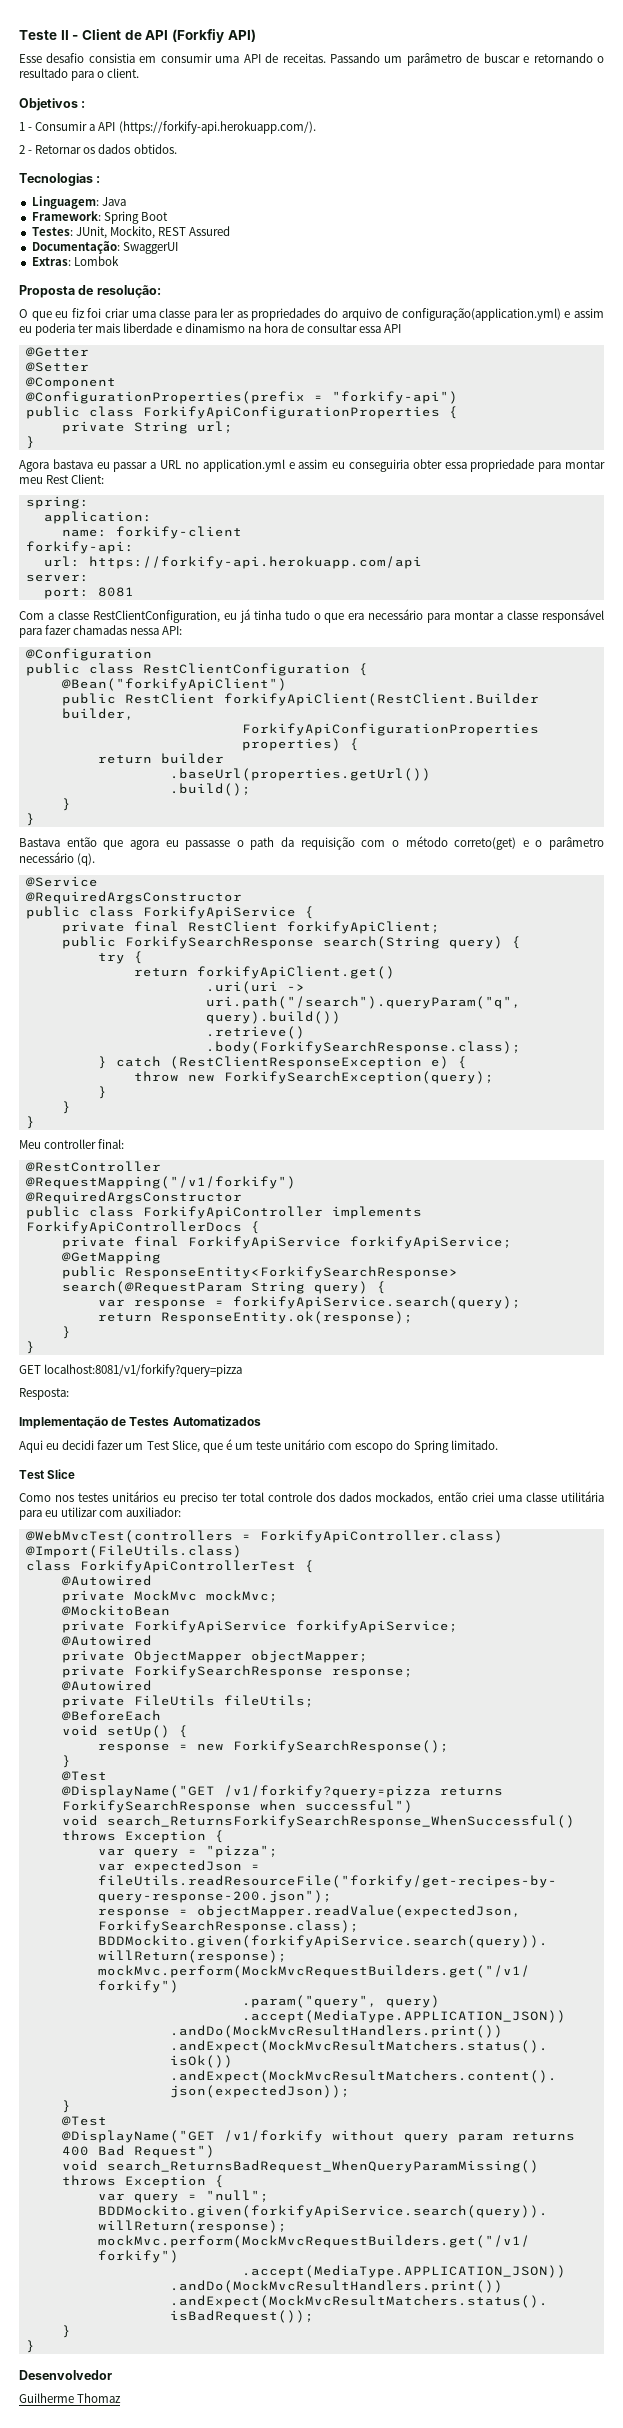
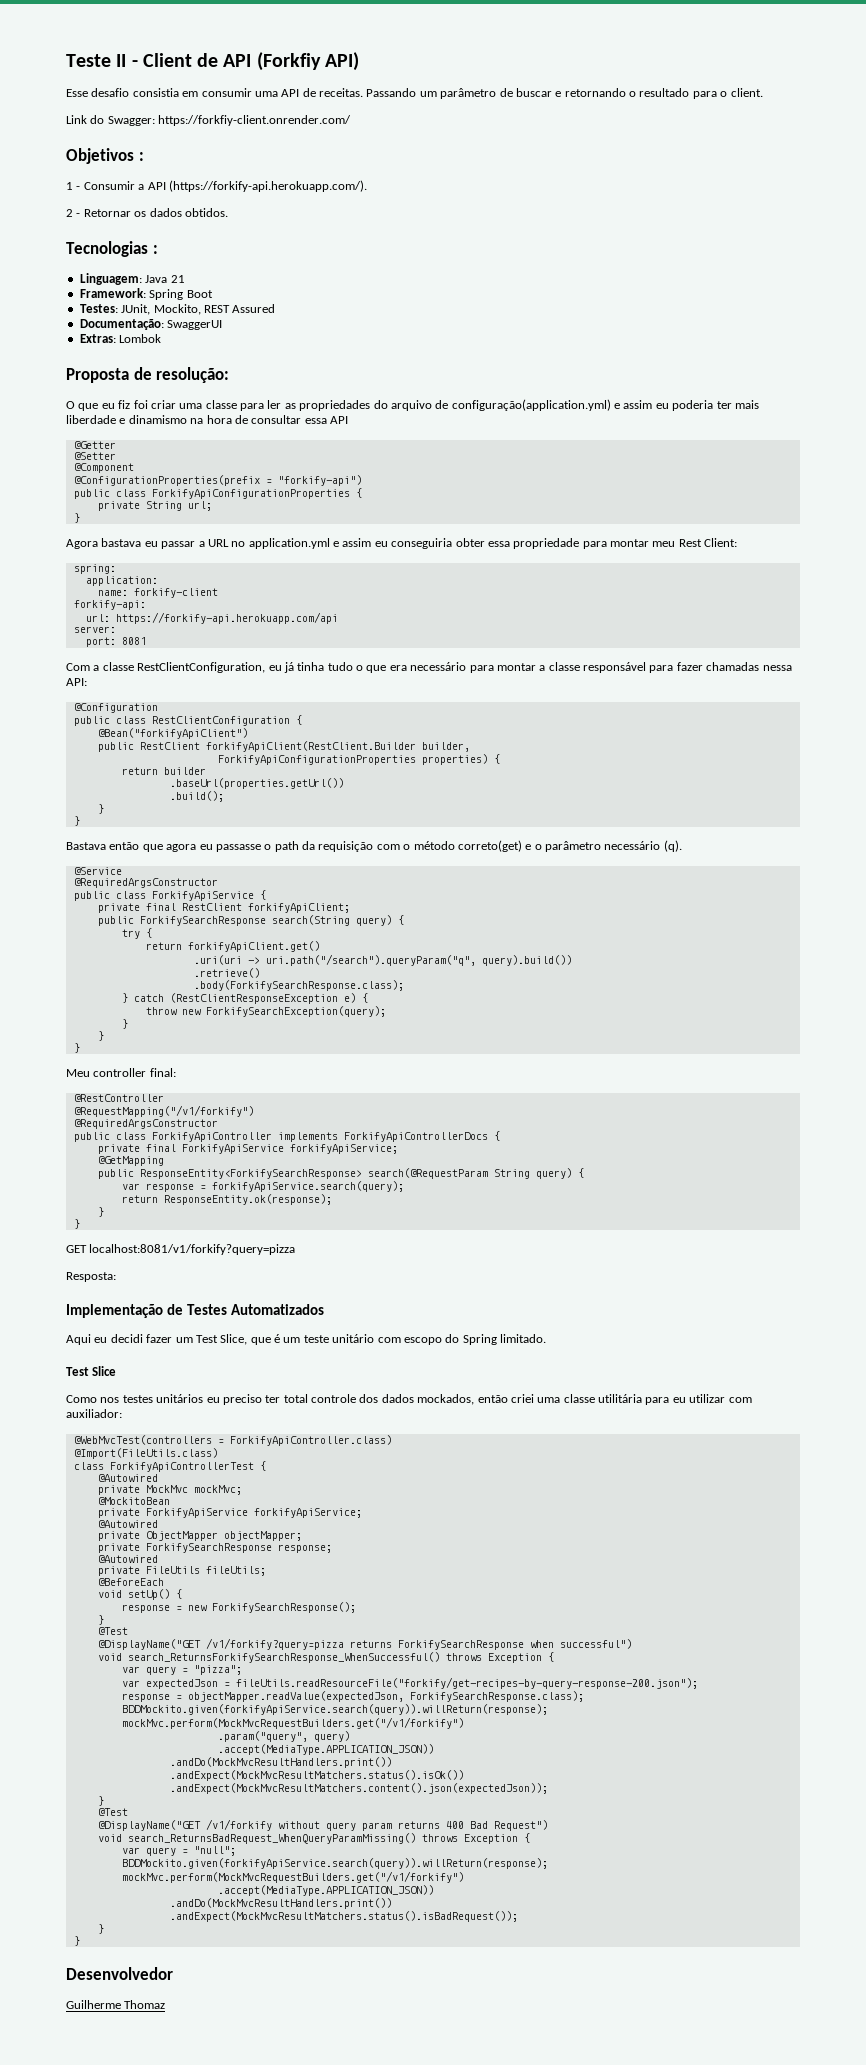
(140, 73) none -> [66,115,352,126] // Link do Swagger: https://forkfiy-client.onrender.com/
(126, 201) none -> [170,275,185,283] 21

